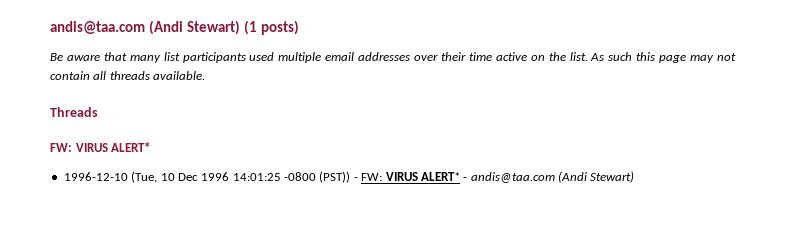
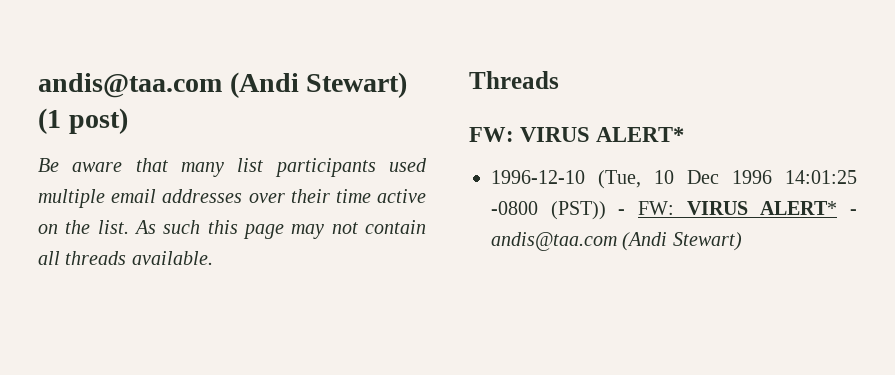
[260,20,299,35] posts) -> [68,108,128,134] post)

